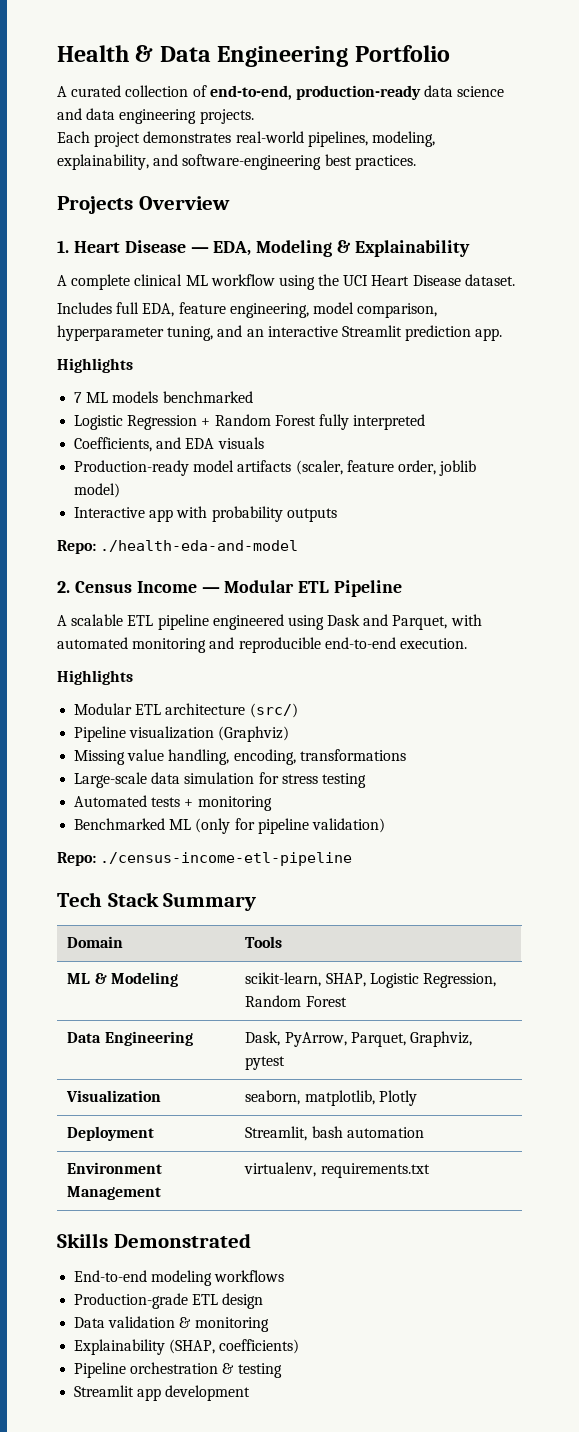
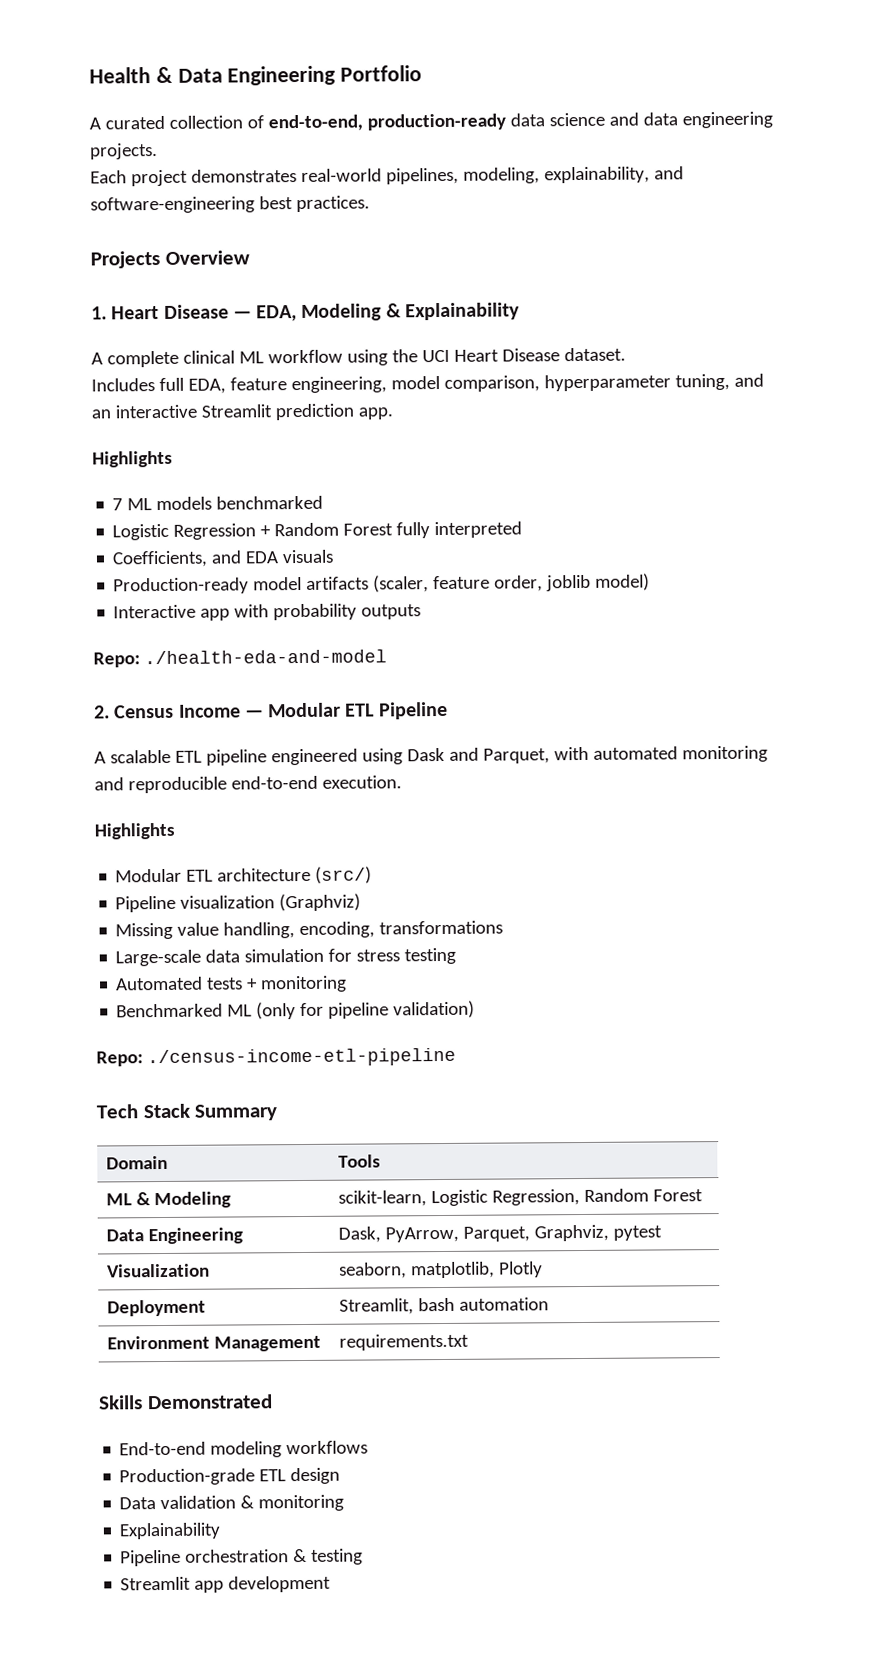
[325,973,366,987] SHAP, -> (427, 1198) none
[244,1162,317,1177] virtualenv, -> (321, 1343) none
[169,1339,300,1354] (SHAP, coefficients) -> (221, 1531) none

